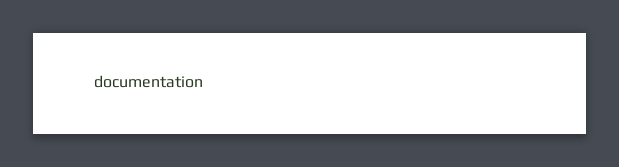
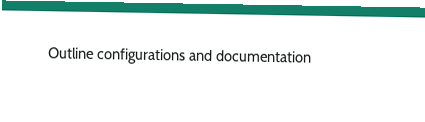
(94, 81) none -> [48,47,213,65] Outline configurations and

